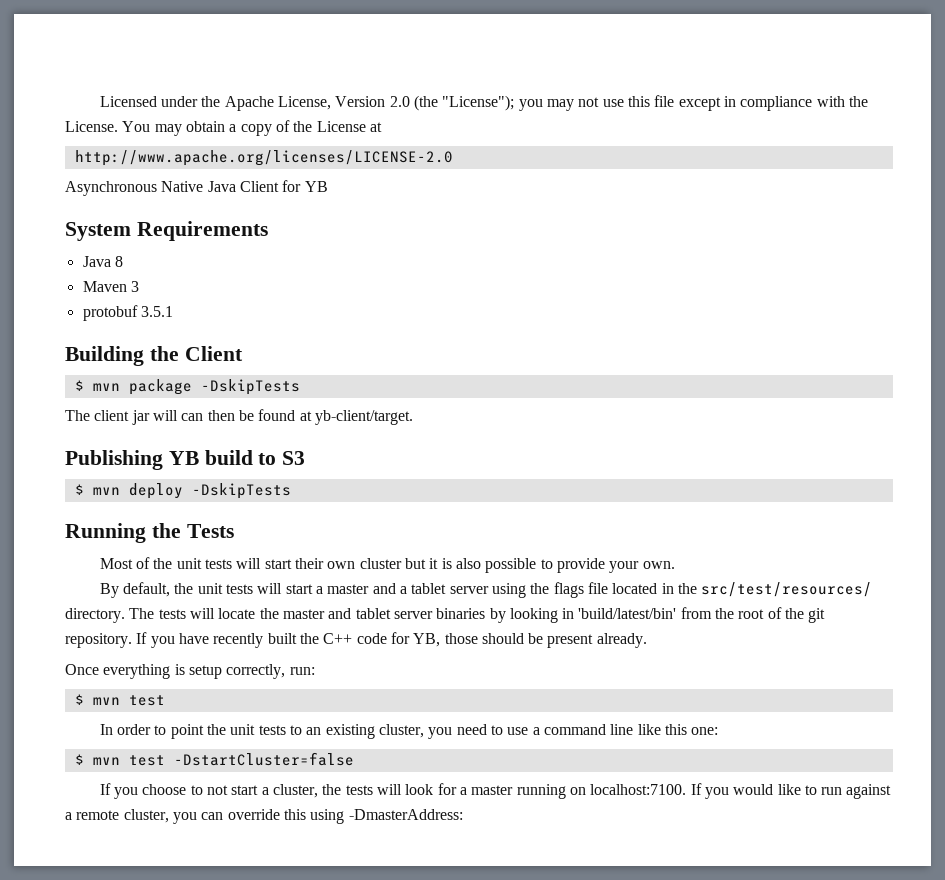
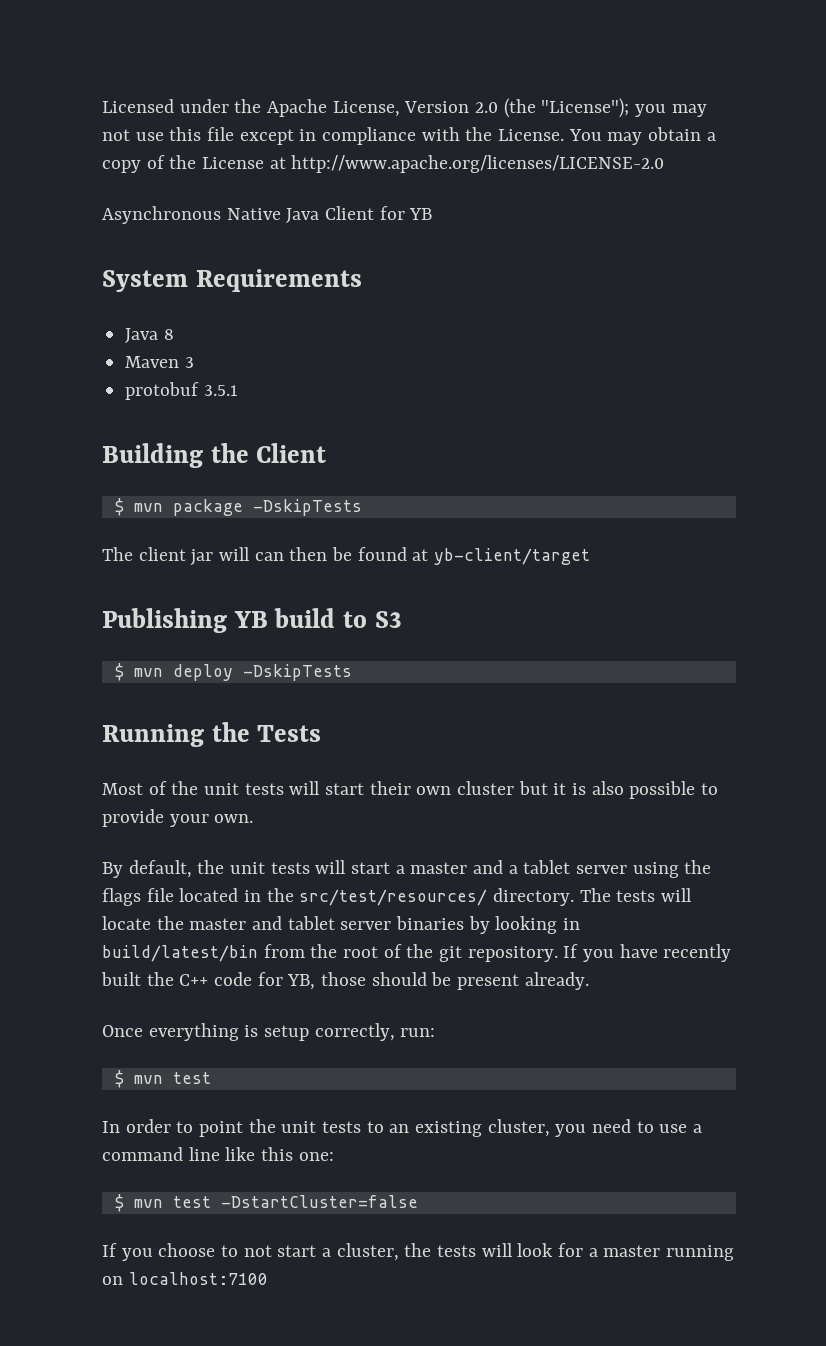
(382, 127) // -> (286, 163) none
[314,410,413,425] yb-client/target. -> [434,548,591,565] yb-client/target
[578,608,677,619] 'build/latest/bin' -> [102,945,258,962] build/latest/bin
[590,783,892,799] [65,809,463,824] localhost:7100. If you would like to run against a remote cluster, you can override this using -DmasterAddress: -> [128,1272,268,1285] localhost:7100

